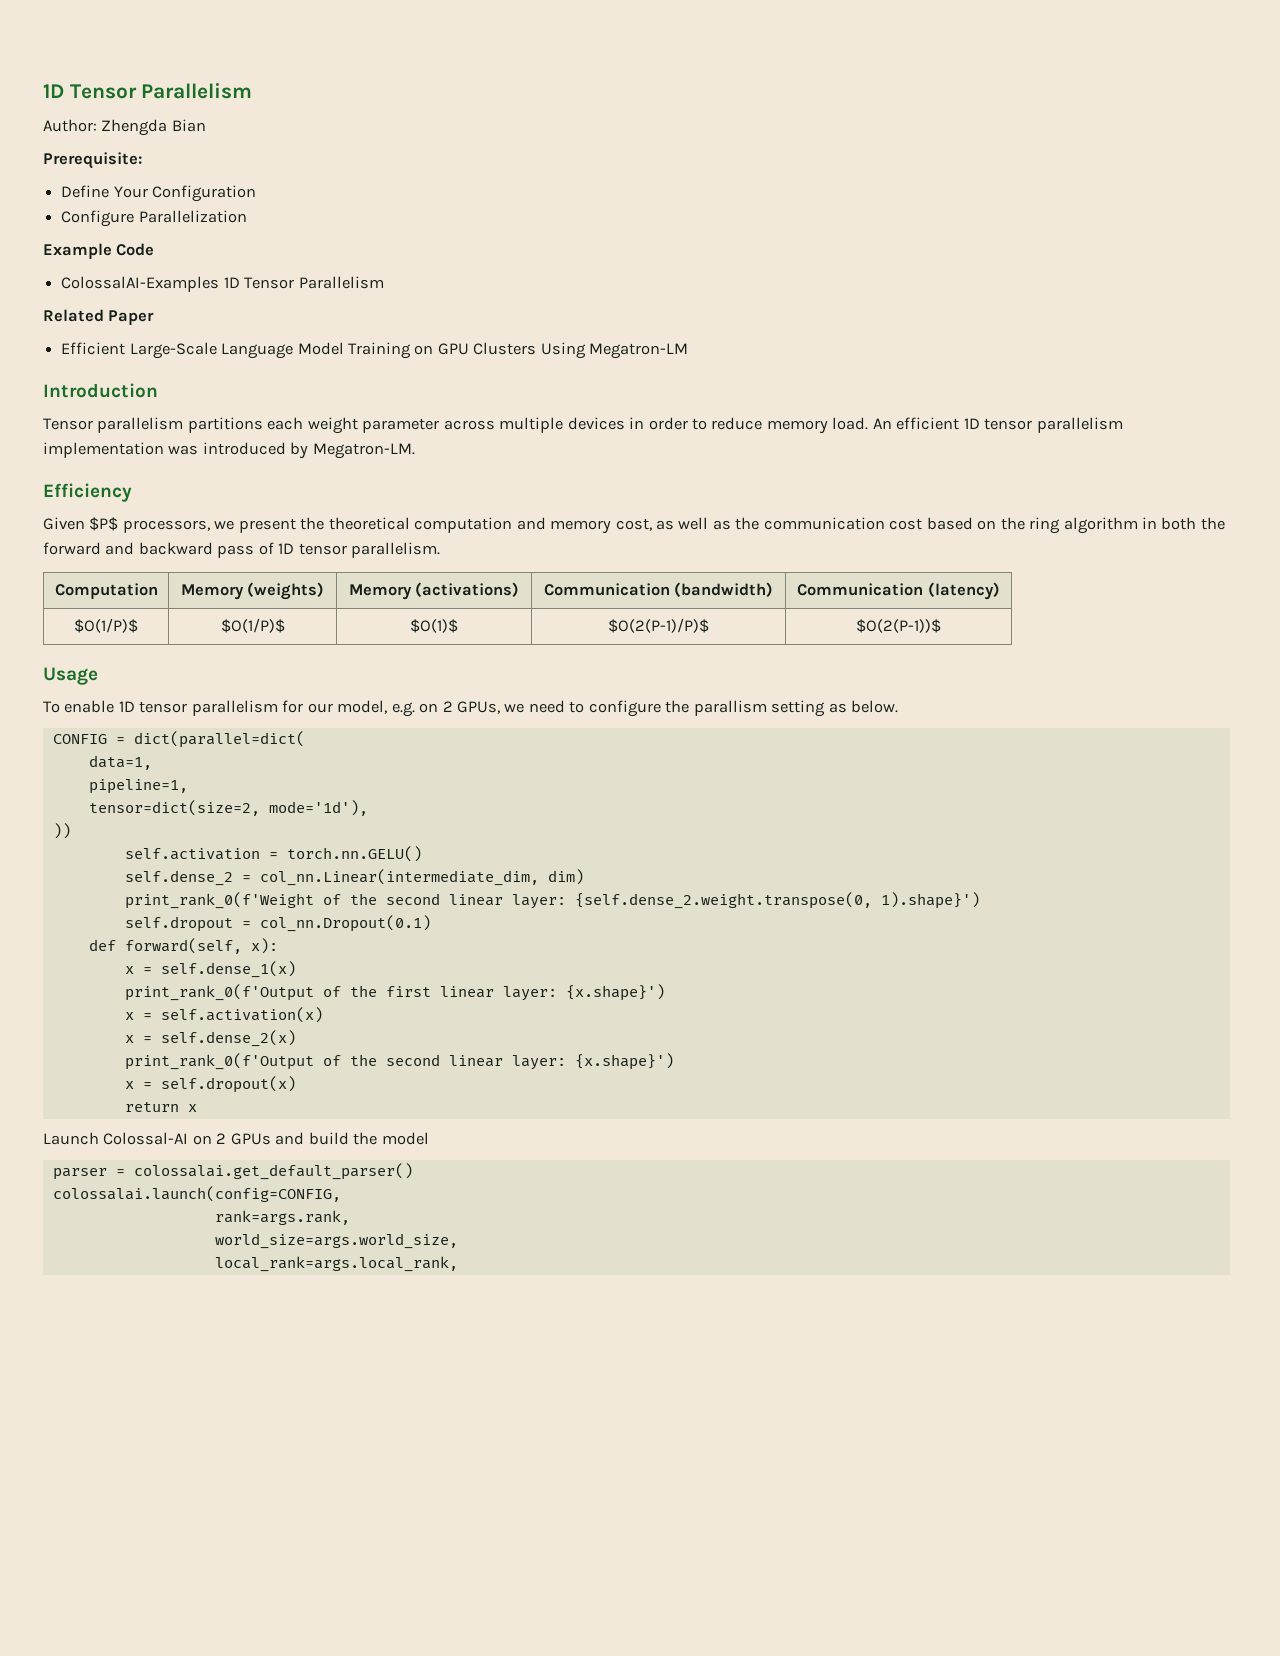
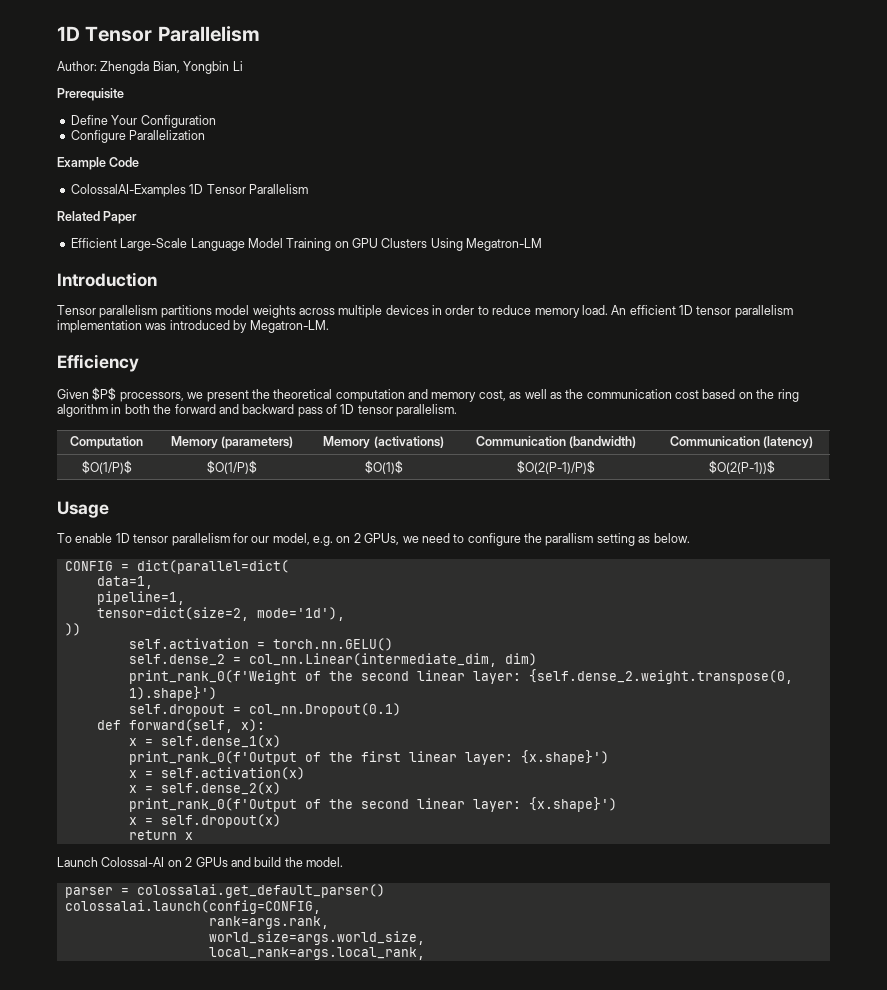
[171,119,206,132] [43,152,142,169] Bian // Prerequisite: -> [152,61,243,74] [57,88,124,101] Bian, Yongbin Li // Prerequisite
[267,417,440,434] each weight parameter -> [215,305,296,318] model weights
[247,582,325,600] (weights) -> [221,436,294,449] (parameters)
[381,1132,429,1145] model -> [306,857,343,867] model.

